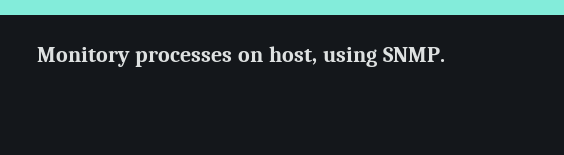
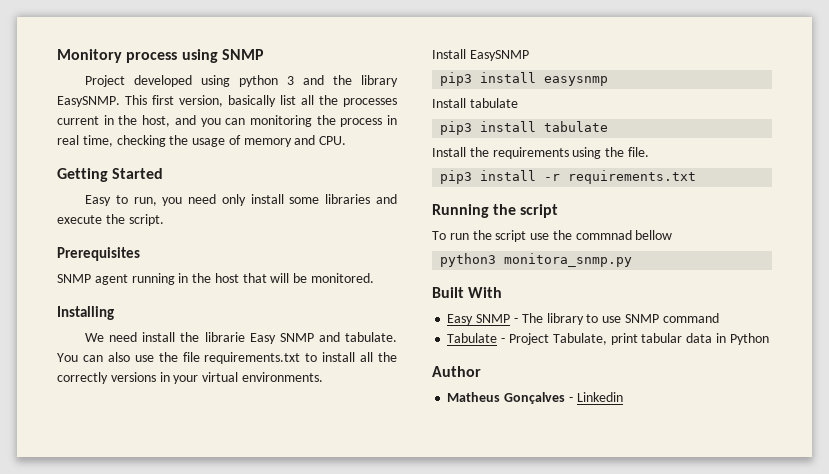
[134,46,445,67] processes on host, using SNMP. -> [126,49,264,63] [85,75,398,87] [57,95,397,107] [57,115,397,127] [57,135,347,147] [57,168,164,182] [85,194,397,206] [57,214,164,226] [57,247,140,261] [57,273,375,285] [57,306,114,320] [85,332,397,344] [57,352,397,364] [57,372,323,384] [432,49,529,61] [440,72,609,86] [432,98,518,108] [440,121,609,135] [432,147,649,159] [440,170,697,184] [432,204,559,218] [432,230,673,242] [440,253,633,267] [432,287,503,298] [447,313,719,325] [447,333,769,345] [432,366,481,377] [447,392,623,404] process using SNMP // Project developed using python 3 and the library EasySNMP. This first version, basically list all the processes current in the host, and you can monitoring the process in real time, checking the usage of memory and CPU. // Getting Started // Easy to run, you need only install some libraries and execute the script. // Prerequisites // SNMP agent running in the host that will be monitored. // Installing // We need install the librarie Easy SNMP and tabulate. You can also use the file requirements.txt to install all the correctly versions in your virtual environments. // Install EasySNMP // pip3 install easysnmp // Install tabulate // pip3 install tabulate // Install the requirements using the file. // pip3 install -r requirements.txt // Running the script // To run the script use the commnad bellow // python3 monitora_snmp.py // Built With // Easy SNMP - The library to use SNMP command // Tabulate - Project Tabulate, print tabular data in Python // Author // Matheus Gonçalves - Linkedin

